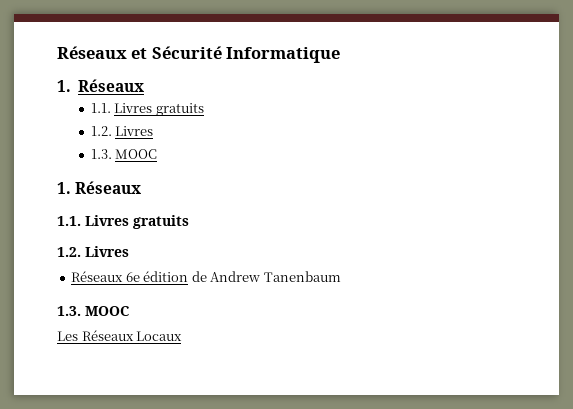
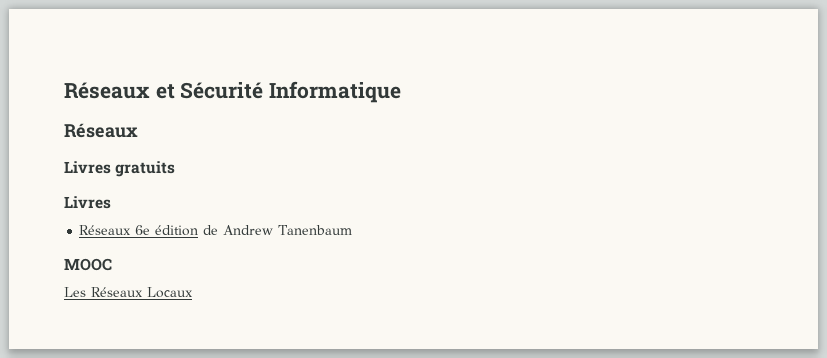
[57,79,144,92] [90,103,204,116] [90,126,154,136] [90,149,158,159] [57,181,142,194] [57,215,189,229] [57,247,81,257] 1. Réseaux // 1.1. Livres gratuits // 1.2. Livres // 1.3. MOOC // 1. Réseaux // 1.1. Livres gratuits // 1.2. -> [64,123,138,138] [64,161,176,177] Réseaux // Livres gratuits //
[57,306,81,316] 1.3. -> (353, 230) none

